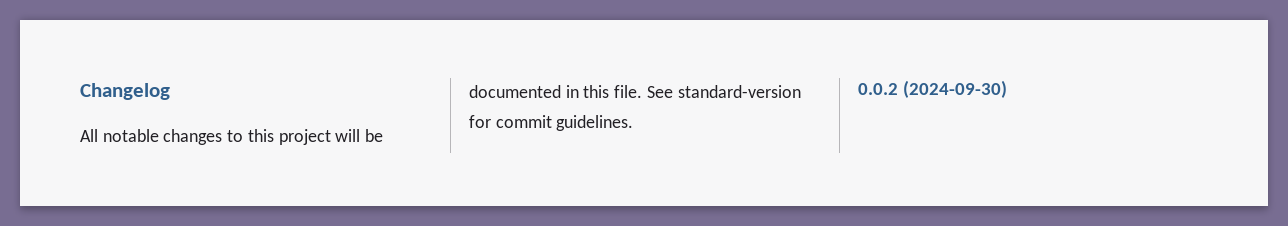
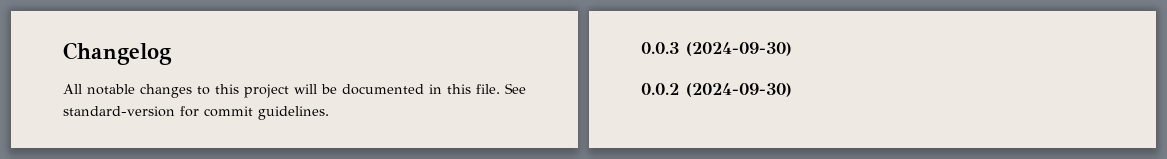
(634, 123) none -> [641,42,792,56] // 0.0.3 (2024-09-30)

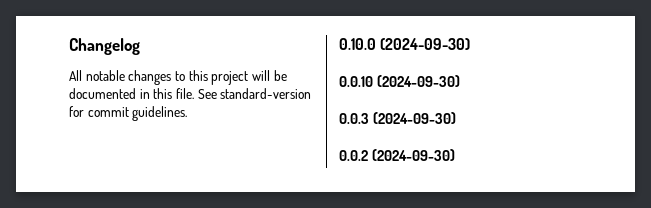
(329, 113) none -> [339,38,471,50] [339,75,460,87] // 0.10.0 (2024-09-30) // 0.0.10 (2024-09-30)

